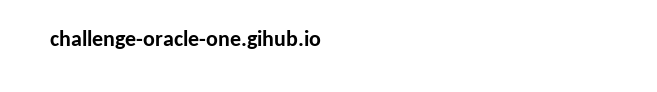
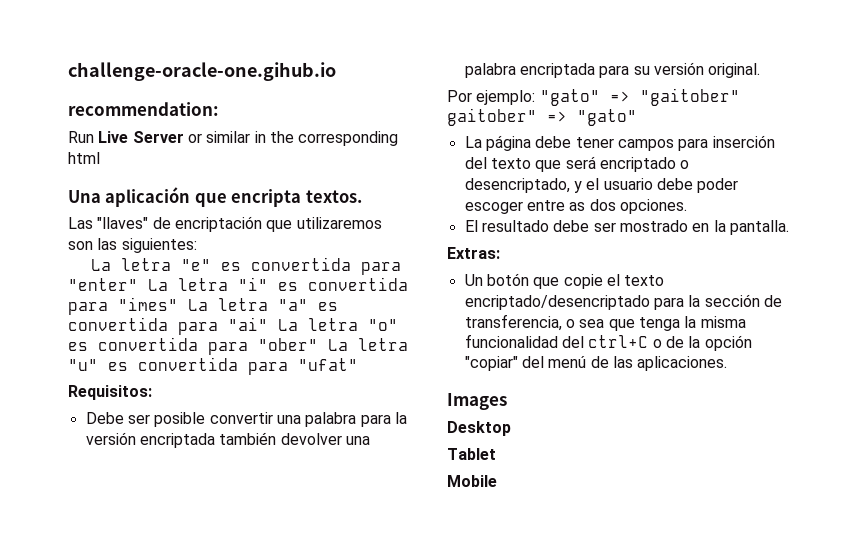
(321, 39) none -> [68,102,219,116] [68,131,399,146] [68,152,100,164] [68,187,362,207] [68,216,382,232] [68,238,197,253] [91,257,402,275] [68,277,408,291] [68,297,338,315] [68,317,398,335] [68,337,408,355] [68,357,358,375] [68,385,152,400] [85,412,407,427] [85,432,370,448] [464,62,761,78] [447,88,740,106] [447,108,637,126] [464,135,775,151] [464,156,690,172] [464,178,739,193] [464,199,687,214] [464,220,789,235] [447,247,500,259] [464,273,665,289] [464,294,782,310] [464,314,746,331] [464,334,752,351] [464,356,728,371] [447,393,507,410] [447,421,511,436] [447,448,496,460] [447,475,497,487] // recommendation: // Run Live Server or similar in the corresponding html // Una aplicación que encripta textos. // Las "llaves" de encriptación que utilizaremos son las siguientes: // La letra "e" es convertida para "enter" La letra "i" es convertida para "imes" La letra "a" es convertida para "ai" La letra "o" es convertida para "ober" La letra "u" es convertida para "ufat" // Requisitos: // Debe ser posible convertir una palabra para la versión encriptada también devolver una palabra encriptada para su versión original. // Por ejemplo: "gato" => "gaitober" gaitober" => "gato" // La página debe tener campos para inserción del texto que será encriptado o desencriptado, y el usuario debe poder escoger entre as dos opciones. // El resultado debe ser mostrado en la pantalla. // Extras: // Un botón que copie el texto encriptado/desencriptado para la sección de transferencia, o sea que tenga la misma funcionalidad del ctrl+C o de la opción "copiar" del menú de las aplicaciones. // Images // Desktop // Tablet // Mobile

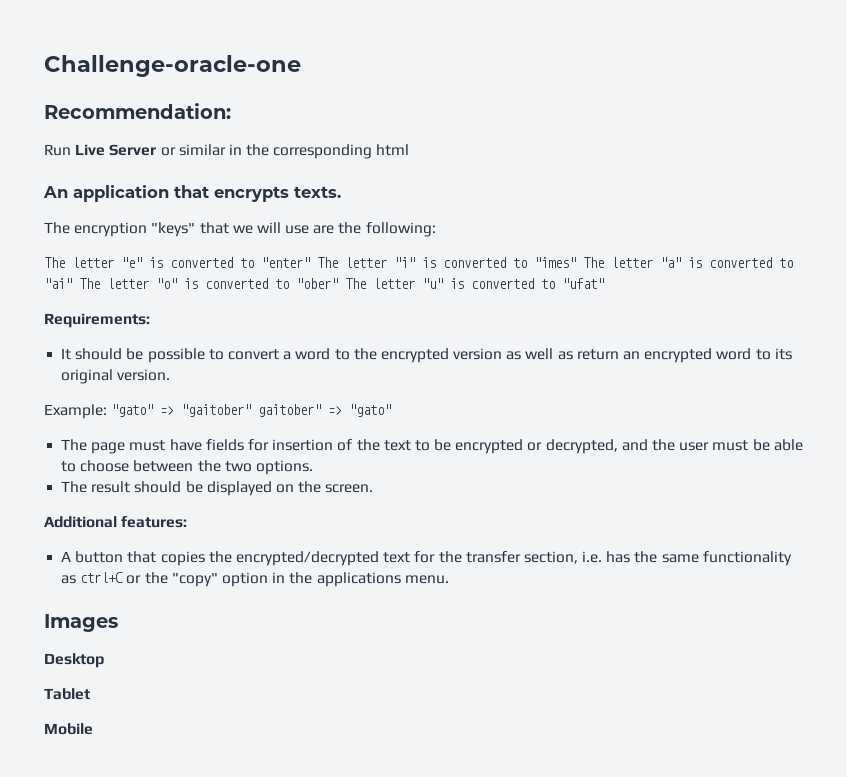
[68,62,336,81] [68,102,219,116] challenge-oracle-one.gihub.io // recommendation: -> [44,55,301,77] [44,103,231,119] Challenge-oracle-one // Recommendation:
[68,187,362,207] [68,216,382,232] [68,238,197,253] [91,257,402,275] [68,277,408,291] [68,297,338,315] [68,317,398,335] [68,337,408,355] [68,357,358,375] [68,385,152,400] [85,412,407,427] [85,432,370,448] [464,62,761,78] [447,90,536,105] Una aplicación que encripta textos. // Las "llaves" de encriptación que utilizaremos son las siguientes: // La letra "e" es convertida para "enter" La letra "i" es convertida para "imes" La letra "a" es convertida para "ai" La letra "o" es convertida para "ober" La letra "u" es convertida para "ufat" // Requisitos: // Debe ser posible convertir una palabra para la versión encriptada también devolver una palabra encriptada para su versión original. // Por ejemplo: -> [43,185,341,202] [44,222,436,237] [44,257,793,268] [44,278,604,289] [44,313,150,328] [61,348,792,363] [61,369,171,384] [44,404,107,419] An application that encrypts texts. // The encryption "keys" that we will use are the following: // The letter "e" is converted to "enter" The letter "i" is converted to "imes" The letter "a" is converted to "ai" The letter "o" is converted to "ober" The letter "u" is converted to "ufat" // Requirements: // It should be possible to convert a word to the encrypted version as well as return an encrypted word to its original version. // Example:
[464,135,775,151] [464,156,690,172] [464,178,739,193] [464,199,687,214] [464,220,789,235] [447,247,500,259] [464,273,665,289] [464,294,782,310] [464,314,746,331] [464,334,752,351] [464,356,728,371] La página debe tener campos para inserción del texto que será encriptado o desencriptado, y el usuario debe poder escoger entre as dos opciones. // El resultado debe ser mostrado en la pantalla. // Extras: // Un botón que copie el texto encriptado/desencriptado para la sección de transferencia, o sea que tenga la misma funcionalidad del ctrl+C o de la opción "copiar" del menú de las aplicaciones. -> [61,439,803,454] [61,460,313,475] [61,481,374,496] [44,516,188,528] [61,551,792,566] [61,572,449,587] The page must have fields for insertion of the text to be encrypted or decrypted, and the user must be able to choose between the two options. // The result should be displayed on the screen. // Additional features: // A button that copies the encrypted/decrypted text for the transfer section, i.e. has the same functionality as ctrl+C or the "copy" option in the applications menu.

